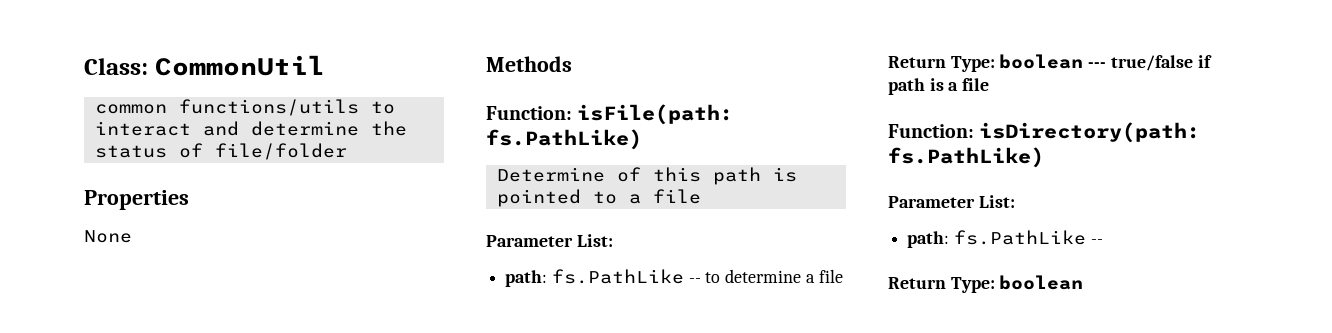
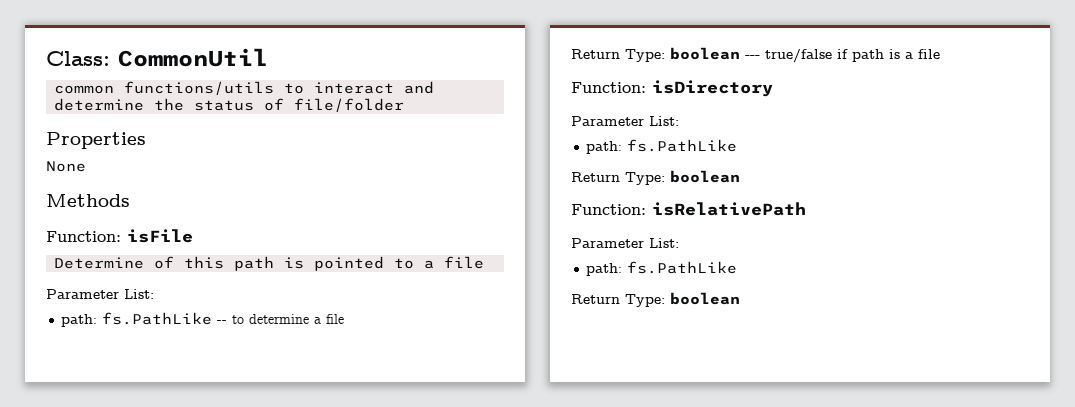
[577,104,734,125] [486,129,642,150] isFile(path: fs.PathLike) -> [127,229,193,243] isFile
[979,122,1201,143] [888,147,1044,168] [888,195,1015,208] [907,230,1103,248] [888,275,1084,293] isDirectory(path: fs.PathLike) // Parameter List: // path: fs.PathLike -- // Return Type: boolean -> [652,80,773,97] [571,116,679,126] [586,139,738,154] [571,170,740,185] [571,202,806,216] [571,238,679,248] [586,261,738,276] [571,292,740,307] isDirectory // Parameter List: // path: fs.PathLike // Return Type: boolean // Function: isRelativePath // Parameter List: // path: fs.PathLike // Return Type: boolean

